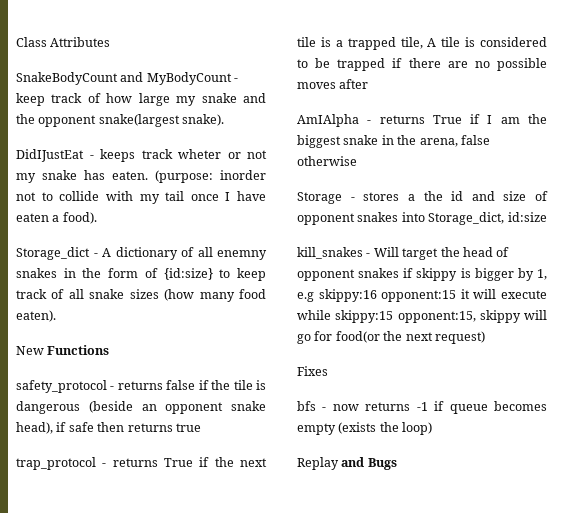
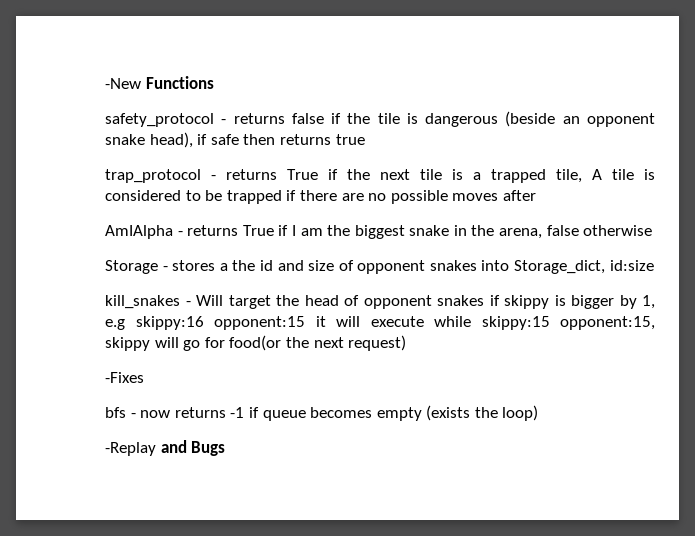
[16,37,111,47] [16,72,239,85] [16,93,266,106] [16,114,225,127] [16,149,267,162] [16,170,266,183] [16,191,266,204] [16,212,97,224] [16,247,267,260] [16,268,266,281] [16,289,266,302] [16,310,56,322] [16,346,44,355] Class Attributes // SnakeBodyCount and MyBodyCount - keep track of how large my snake and the opponent snake(largest snake). // DidIJustEat - keeps track wheter or not my snake has eaten. (purpose: inorder not to collide with my tail once I have eaten a food). // Storage_dict - A dictionary of all enemny snakes in the form of {id:size} to keep track of all snake sizes (how many food eaten). // New -> [105,78,141,89] -New
[297,366,328,376] Fixes -> [105,372,144,383] -Fixes
[297,457,339,470] Replay -> [105,442,156,456] -Replay

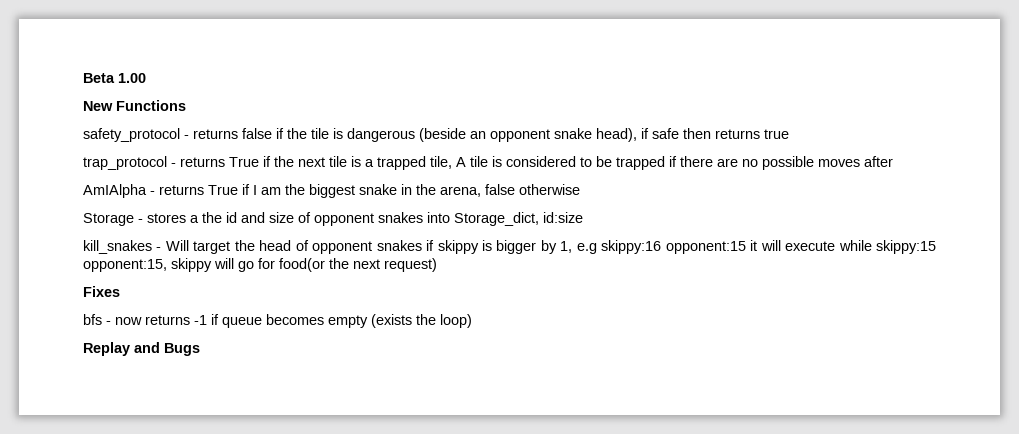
[105,78,141,89] -New -> [83,73,146,83] [83,101,113,111] Beta 1.00 // New
[105,372,144,383] -Fixes -> [83,286,120,297] Fixes
[105,442,156,456] -Replay -> [83,342,130,356] Replay

